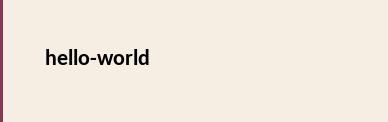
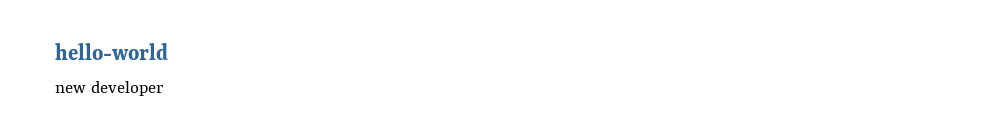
(150, 57) none -> [55,81,163,96] // new developer

